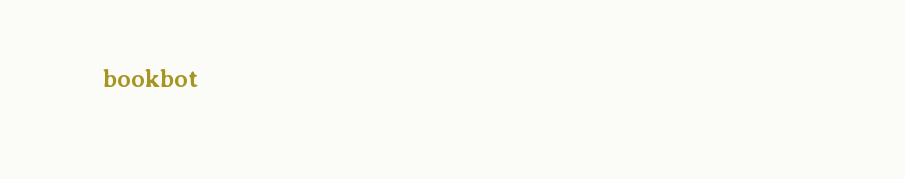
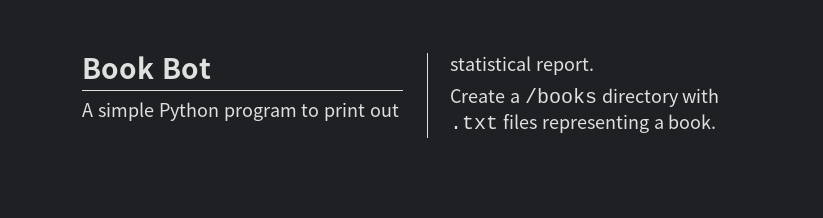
[103,69,198,87] bookbot -> [82,56,211,79] [82,102,400,121] [450,56,594,75] [450,88,720,107] [450,114,717,133] Book Bot // A simple Python program to print out statistical report. // Create a /books directory with .txt files representing a book.

